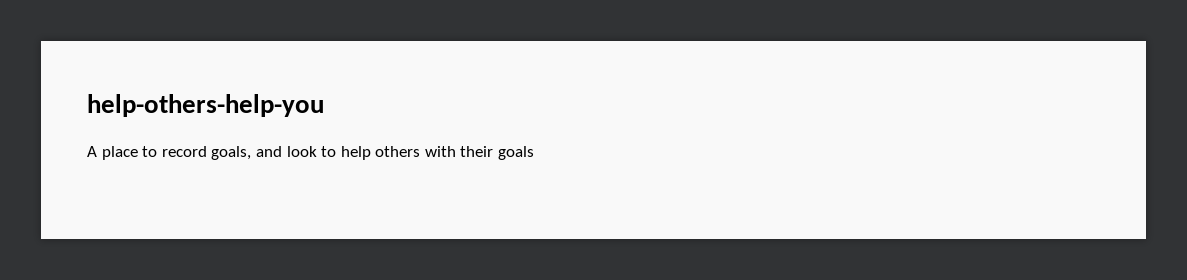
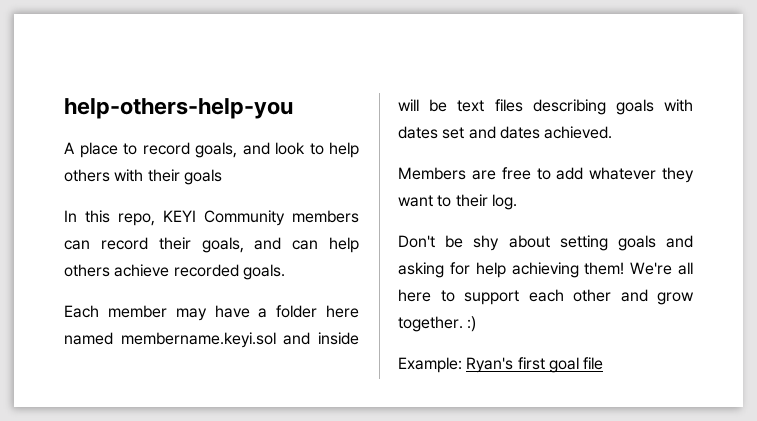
(535, 153) none -> [64,210,359,226] [64,237,359,253] [64,264,285,280] [64,305,359,321] [64,332,360,348] [398,99,693,115] [398,126,613,139] [398,167,694,183] [398,194,517,210] [398,235,693,251] [398,262,693,278] [398,289,694,305] [398,316,477,332] [398,357,604,373] // In this repo, KEYI Community members can record their goals, and can help others achieve recorded goals. // Each member may have a folder here named membername.keyi.sol and inside will be text files describing goals with dates set and dates achieved. // Members are free to add whatever they want to their log. // Don't be shy about setting goals and asking for help achieving them! We're all here to support each other and grow together. :) // Example: Ryan's first goal file

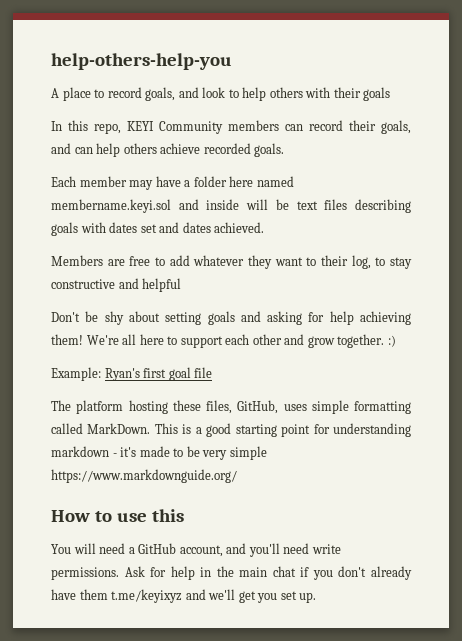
[491,194,517,210] log. -> [351,255,413,269] [51,278,182,292] log, to stay constructive and helpful
(604, 363) none -> [51,400,411,414] [51,423,411,437] [51,446,267,460] [51,469,237,483] [51,509,184,522] [51,543,341,557] [51,566,412,580] [51,589,317,603] // The platform hosting these files, GitHub, uses simple formatting called MarkDown. This is a good starting point for understanding markdown - it's made to be very simple https://www.markdownguide.org/ // How to use this // You will need a GitHub account, and you'll need write permissions. Ask for help in the main chat if you don't already have them t.me/keyixyz and we'll get you set up.

